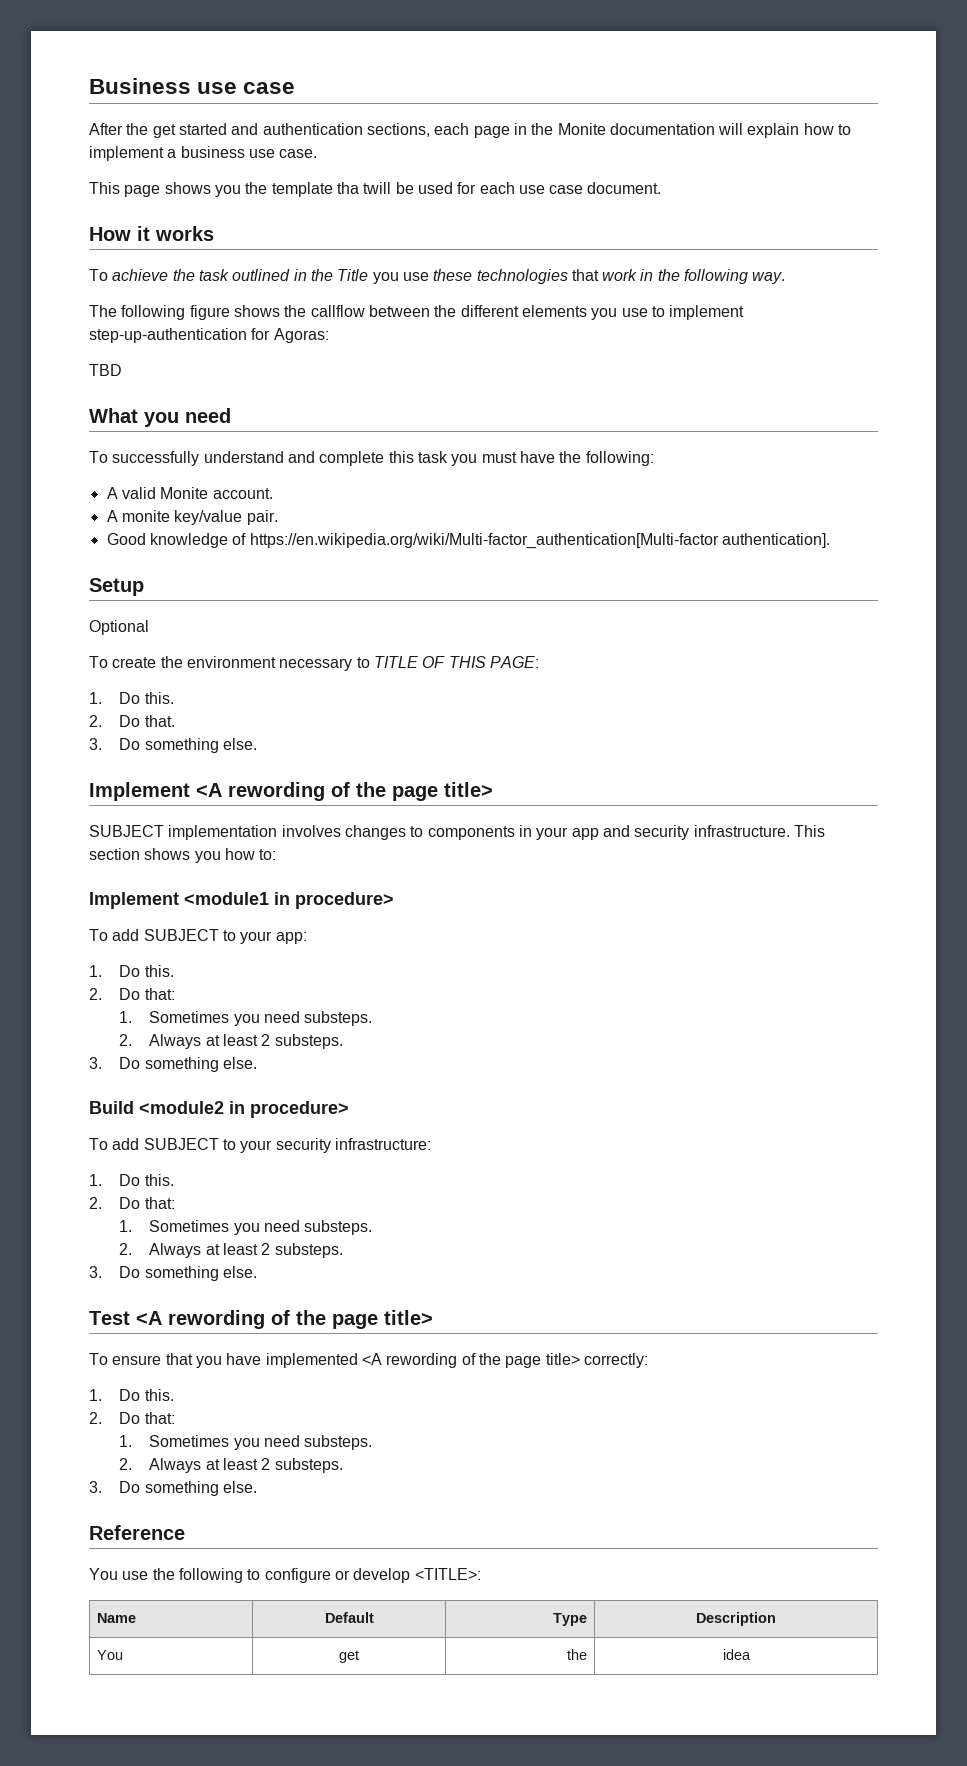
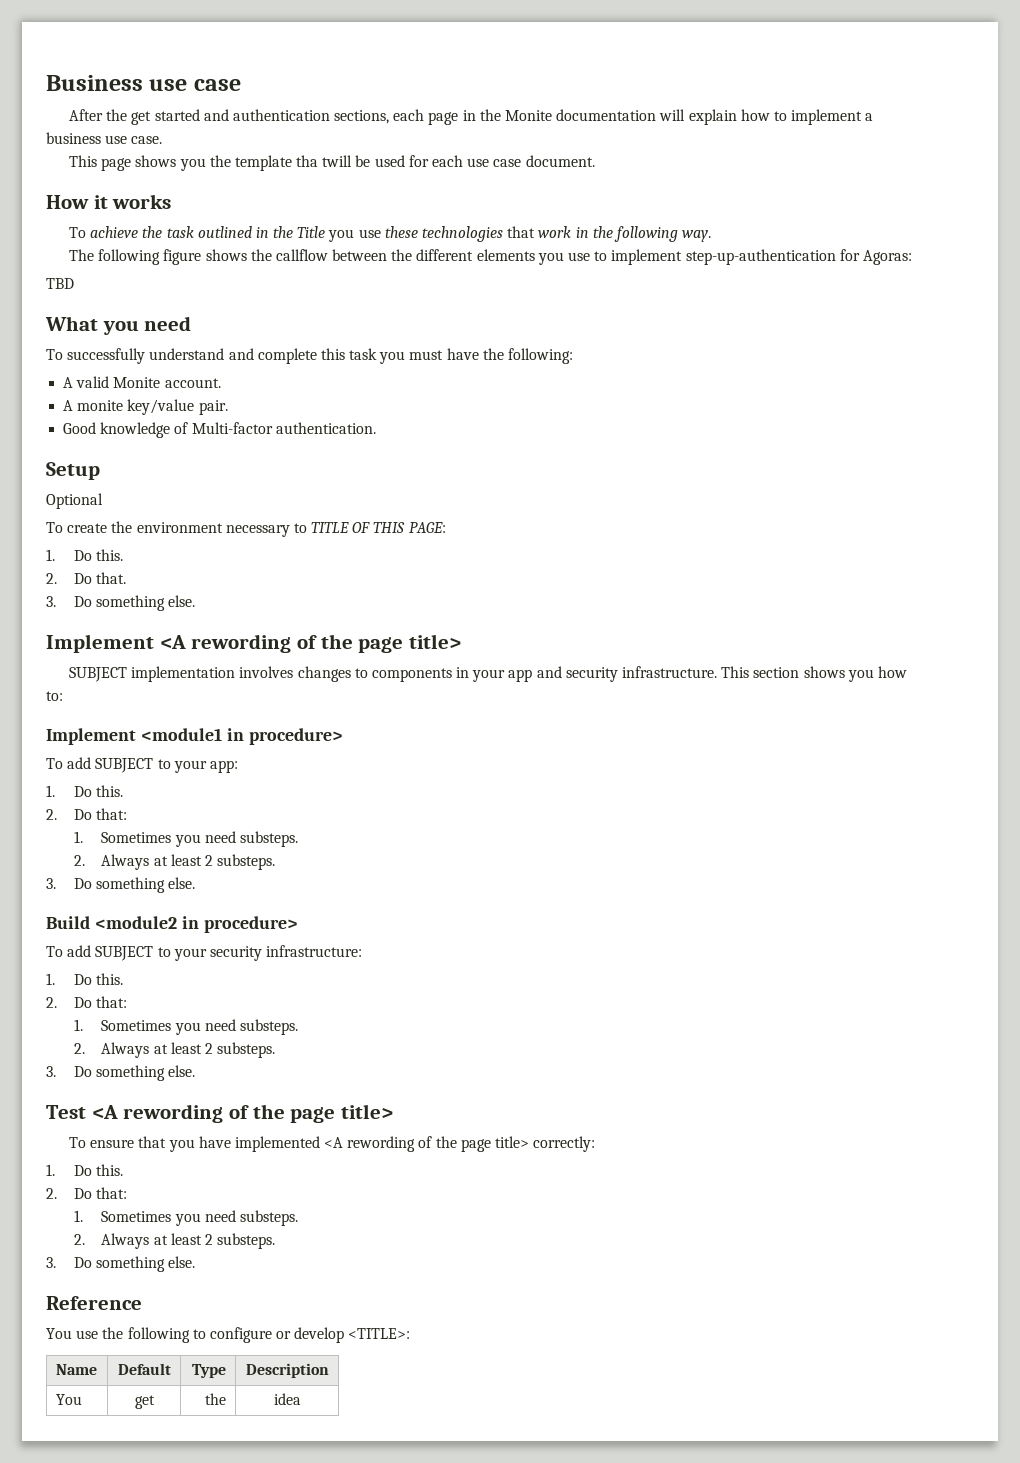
[249,533,830,549] https://en.wikipedia.org/wiki/Multi-factor_authentication[Multi-factor authentication]. -> [191,422,376,434] Multi-factor authentication.

